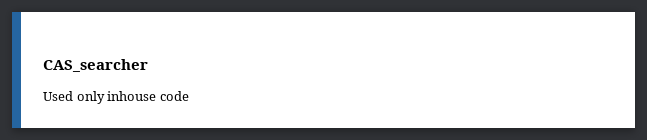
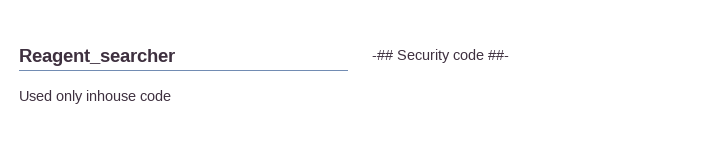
[43,59,148,72] CAS_searcher -> [19,49,175,66] Reagent_searcher
(189, 96) none -> [372,49,509,63] // -## Security code ##-

